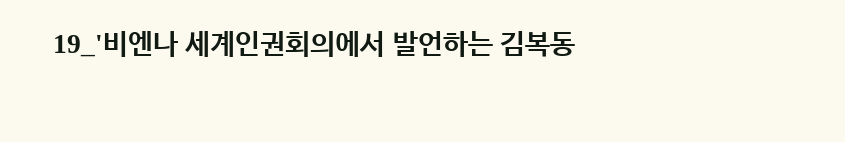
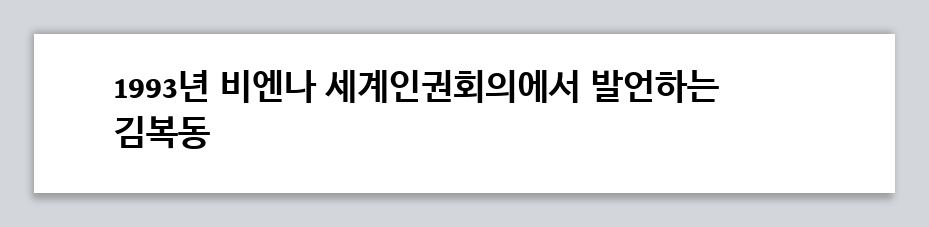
[53,31,178,57] 19_'비엔나 -> [114,70,317,103] 1993년 비엔나

